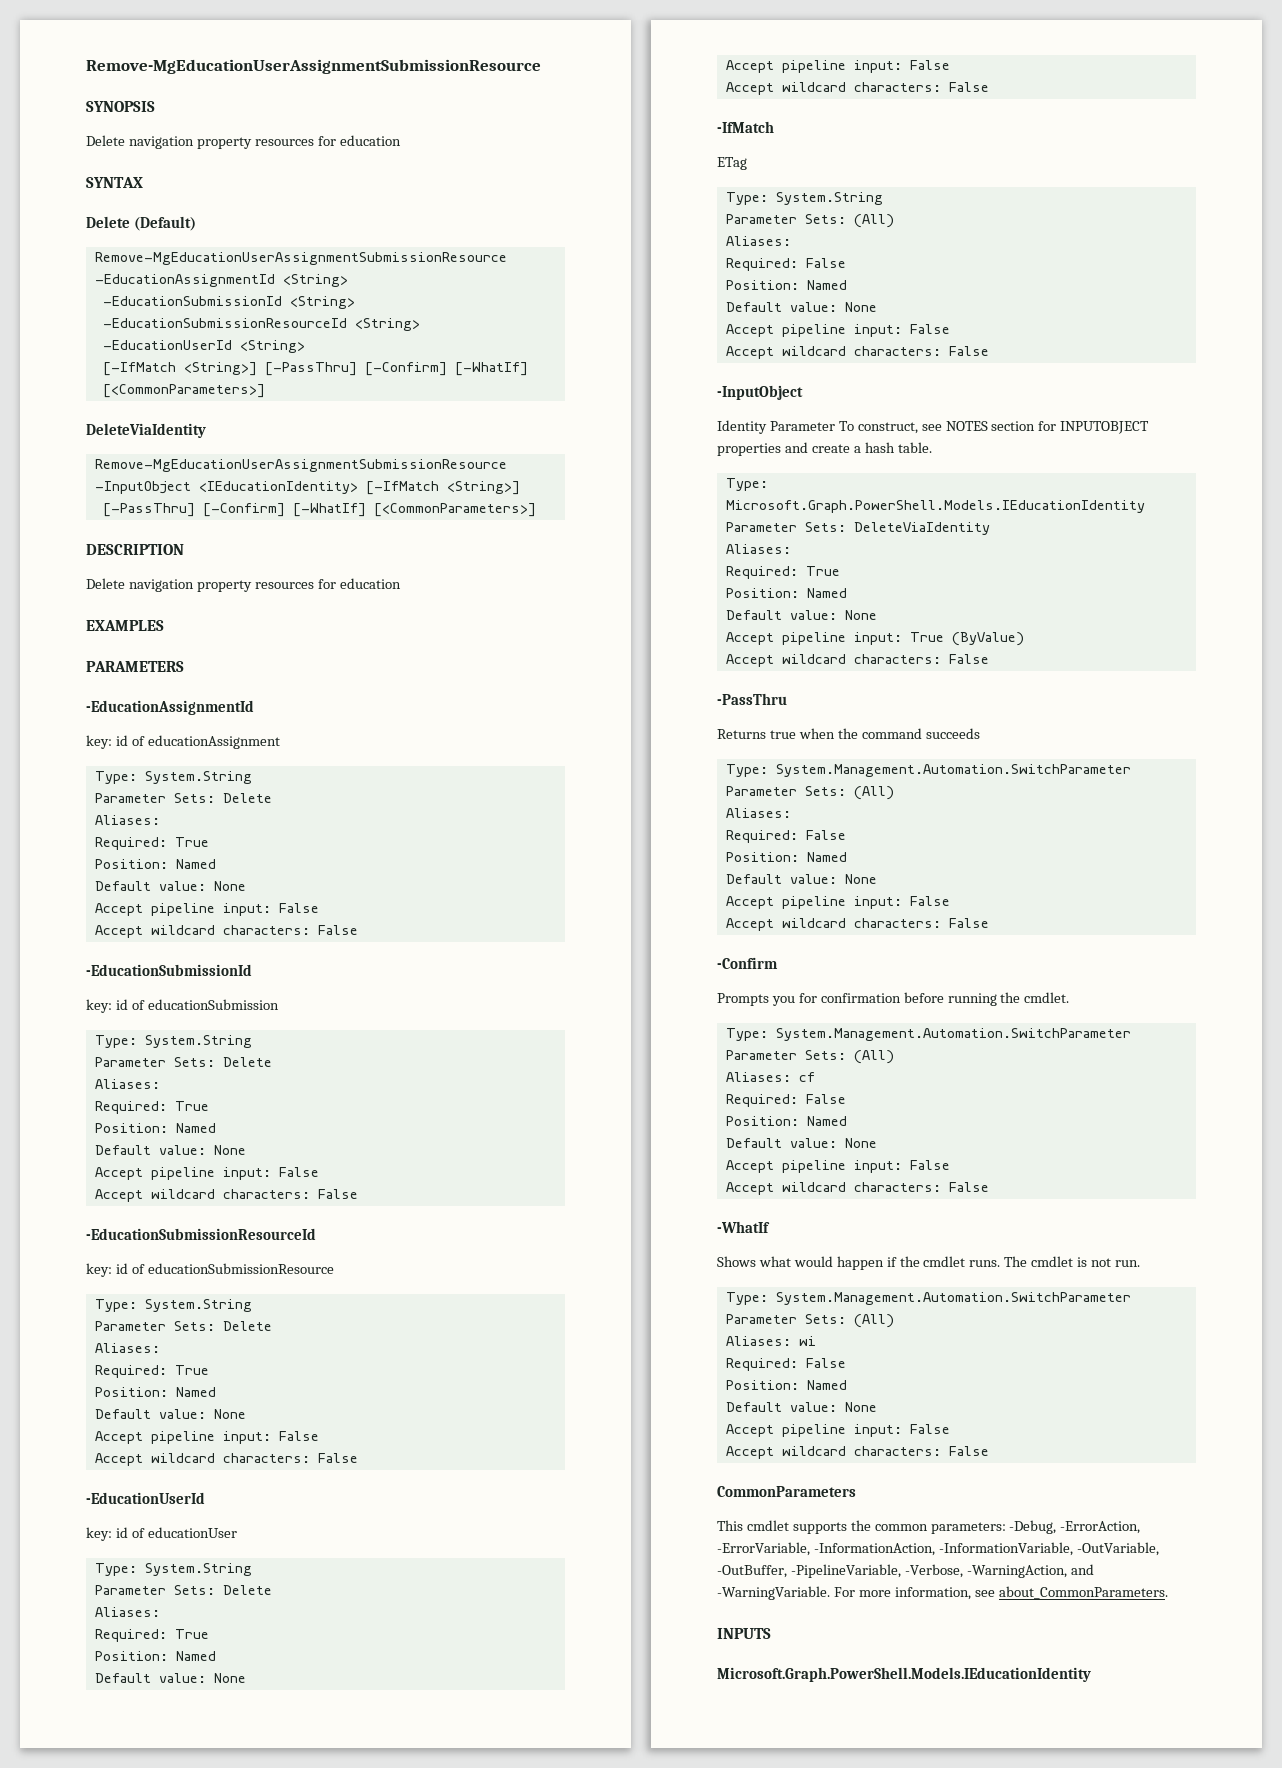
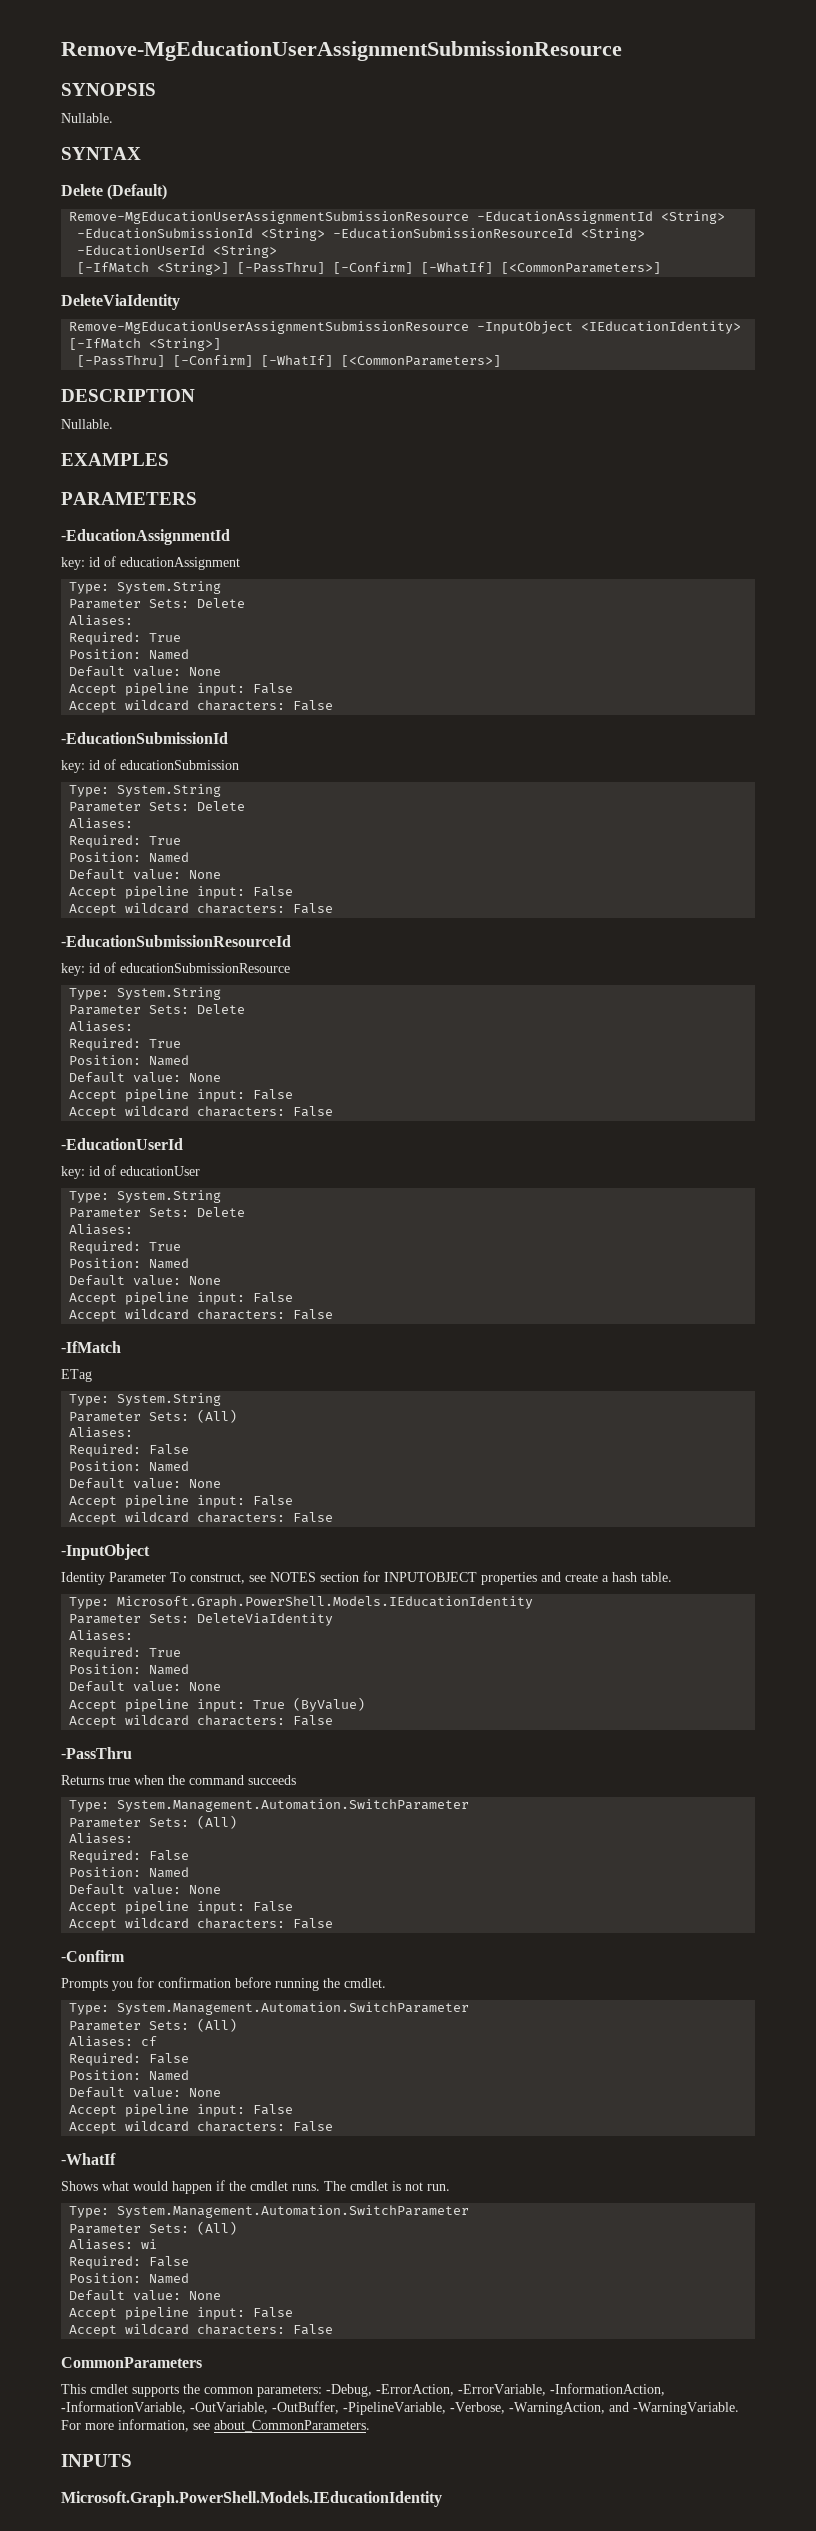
[86,135,401,149] Delete navigation property resources for education -> [61,113,113,123] Nullable.
[86,578,401,592] Delete navigation property resources for education -> [61,419,113,429] Nullable.

